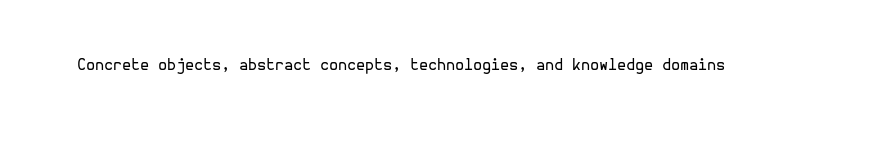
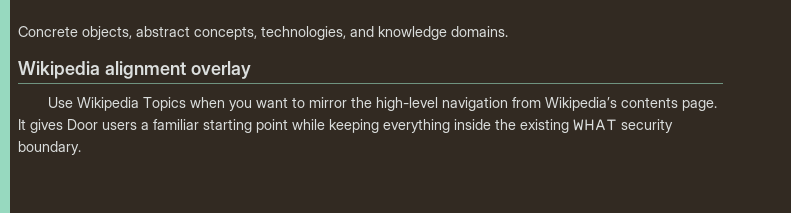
[662,58,725,70] domains -> [451,26,508,37] [18,61,251,79] [48,97,718,111] [18,119,673,133] [18,141,81,155] domains. // Wikipedia alignment overlay // Use Wikipedia Topics when you want to mirror the high-level navigation from Wikipedia’s contents page. It gives Door users a familiar starting point while keeping everything inside the existing WHAT security boundary.

